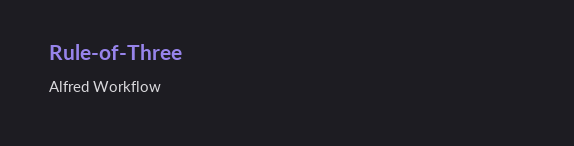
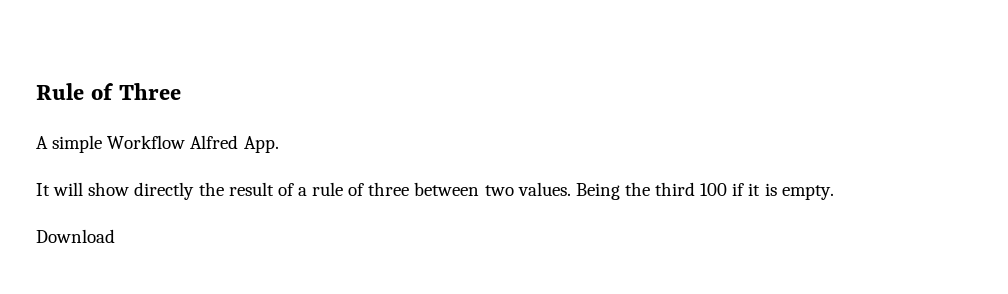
[49,44,182,60] [49,81,161,92] Rule-of-Three // Alfred Workflow -> [36,83,182,100] [36,135,279,153] [36,182,834,200] [36,229,115,243] Rule of Three // A simple Workflow Alfred App. // It will show directly the result of a rule of three between two values. Being the third 100 if it is empty. // Download

